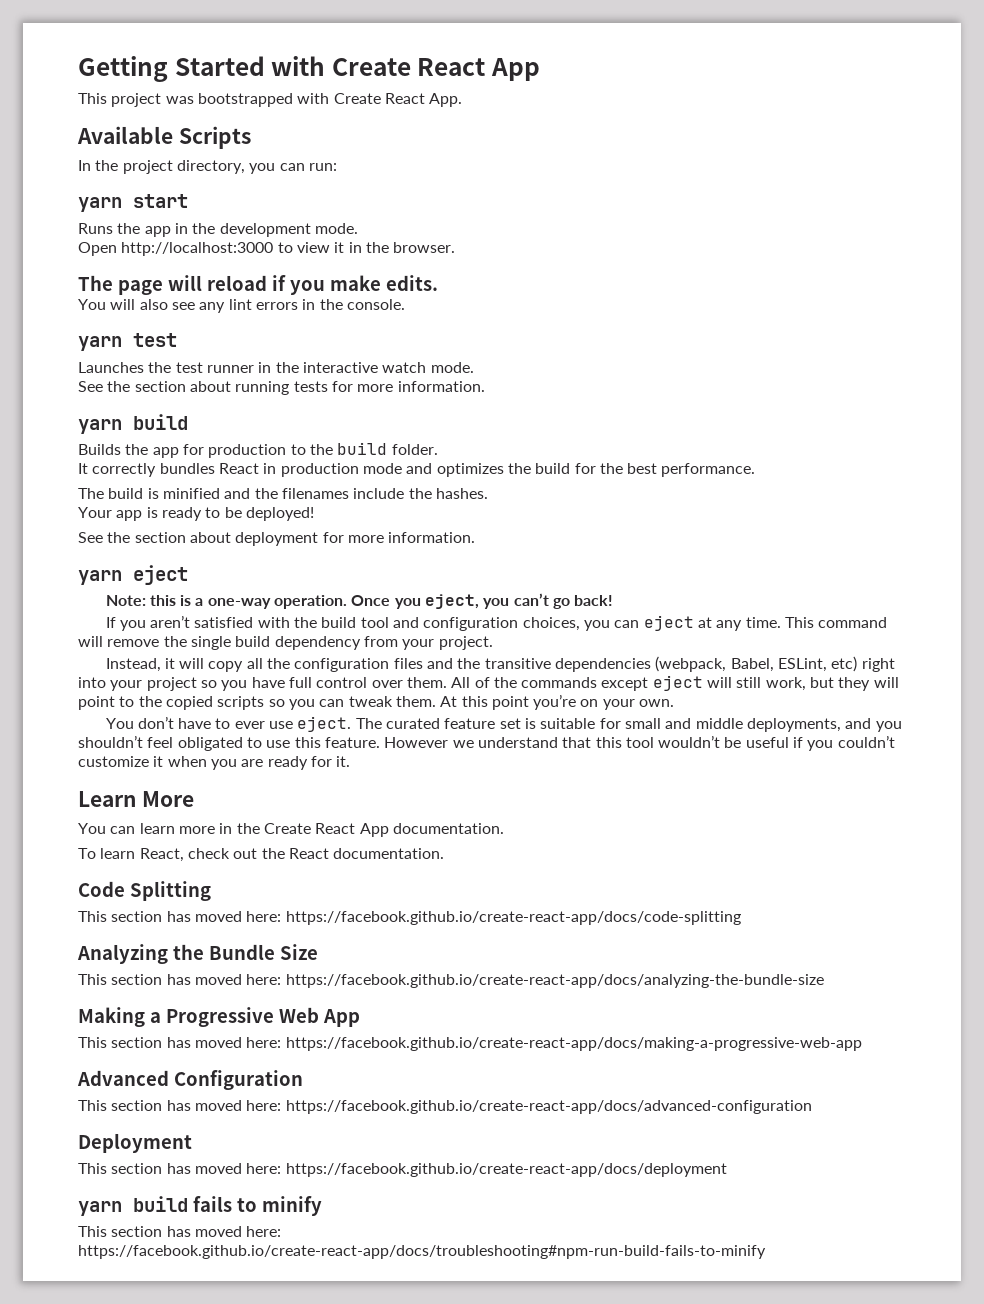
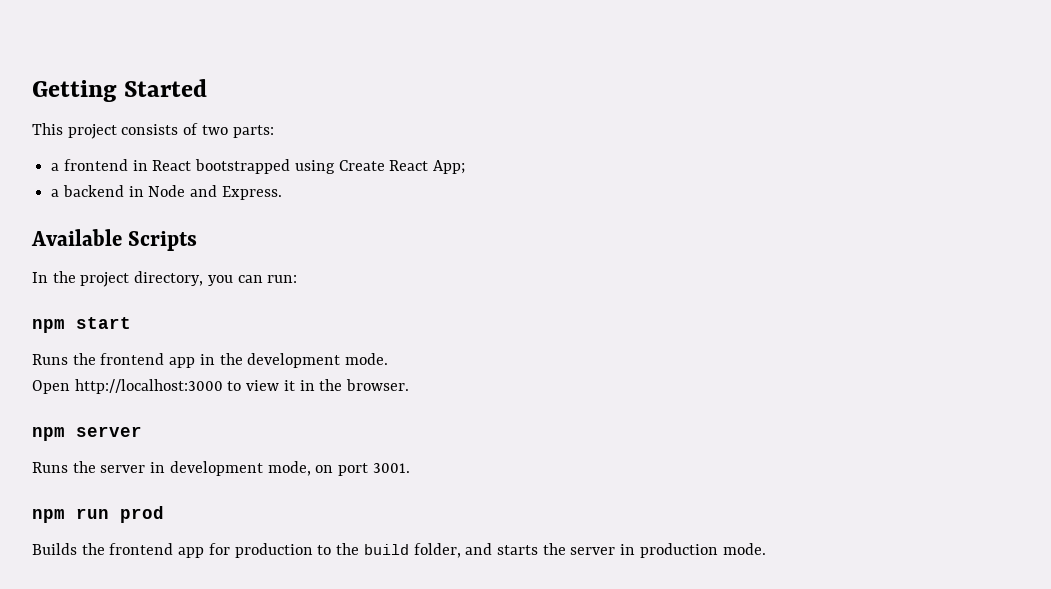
[271,56,541,81] [78,93,463,107] with Create React App // This project was bootstrapped with Create React App. -> [32,123,274,139] [51,159,466,174] [51,185,282,200] // This project consists of two parts: // a frontend in React bootstrapped using Create React App; // a backend in Node and Express.
[78,197,122,212] yarn -> [32,319,65,333] npm
(141, 228) none -> [100,353,165,365] frontend
[78,275,438,295] [78,299,405,313] [78,333,177,351] [78,362,474,373] [78,381,485,395] [78,414,188,434] The page will reload if you make edits. // You will also see any lint errors in the console. // yarn test // Launches the test runner in the interactive watch mode. // See the section about running tests for more information. // yarn build -> [32,426,142,441] [32,461,410,476] [32,506,164,523] npm server // Runs the server in development mode, on port 3001. // npm run prod
(149, 449) none -> [109,543,174,555] frontend
[391,444,438,455] [78,463,756,477] [78,488,488,499] [78,507,314,521] [78,532,476,546] [78,565,188,585] [105,593,614,609] [105,615,888,631] [78,636,493,650] [105,656,895,672] [78,675,899,691] [78,694,675,710] [105,716,902,732] [78,735,895,751] [78,756,351,770] [78,791,194,807] [78,823,504,837] [78,848,445,862] [78,881,211,901] [78,911,741,925] [77,944,318,964] [78,974,824,988] [78,1007,360,1027] [78,1037,862,1051] [77,1070,303,1090] [78,1100,812,1114] [78,1133,192,1153] [78,1163,727,1177] [78,1196,322,1216] [78,1226,282,1237] [78,1245,766,1259] folder. // It correctly bundles React in production mode and optimizes the build for the best performance. // The build is minified and the filenames include the hashes. // Your app is ready to be deployed! // See the section about deployment for more information. // yarn eject // Note: this is a one-way operation. Once you eject, you can’t go back! // If you aren’t satisfied with the build tool and configuration choices, you can eject at any time. This command will remove the single build dependency from your project. // Instead, it will copy all the configuration files and the transitive dependencies (webpack, Babel, ESLint, etc) right into your project so you have full control over them. All of the commands except eject will still work, but they will point to the copied scripts so you can tweak them. At this point you’re on your own. // You don’t have to ever use eject. The curated feature set is suitable for small and middle deployments, and you shouldn’t feel obligated to use this feature. However we understand that this tool wouldn’t be useful if you couldn’t customize it when you are ready for it. // Learn More // You can learn more in the Create React App documentation. // To learn React, check out the React documentation. // Code Splitting // This section has moved here: https://facebook.github.io/create-react-app/docs/code-splitting // Analyzing the Bundle Size // This section has moved here: https://facebook.github.io/create-react-app/docs/analyzing-the-bundle-size // Making a Progressive Web App // This section has moved here: https://facebook.github.io/create-react-app/docs/making-a-progressive-web-app // Advanced Configuration // This section has moved here: https://facebook.github.io/create-react-app/docs/advanced-configuration // Deployment // This section has moved here: https://facebook.github.io/create-react-app/docs/deployment // yarn build fails to minify // This section has moved here: https://facebook.github.io/create-react-app/docs/troubleshooting#npm-run-build-fails-to-minify -> [413,543,766,558] folder, and starts the server in production mode.

